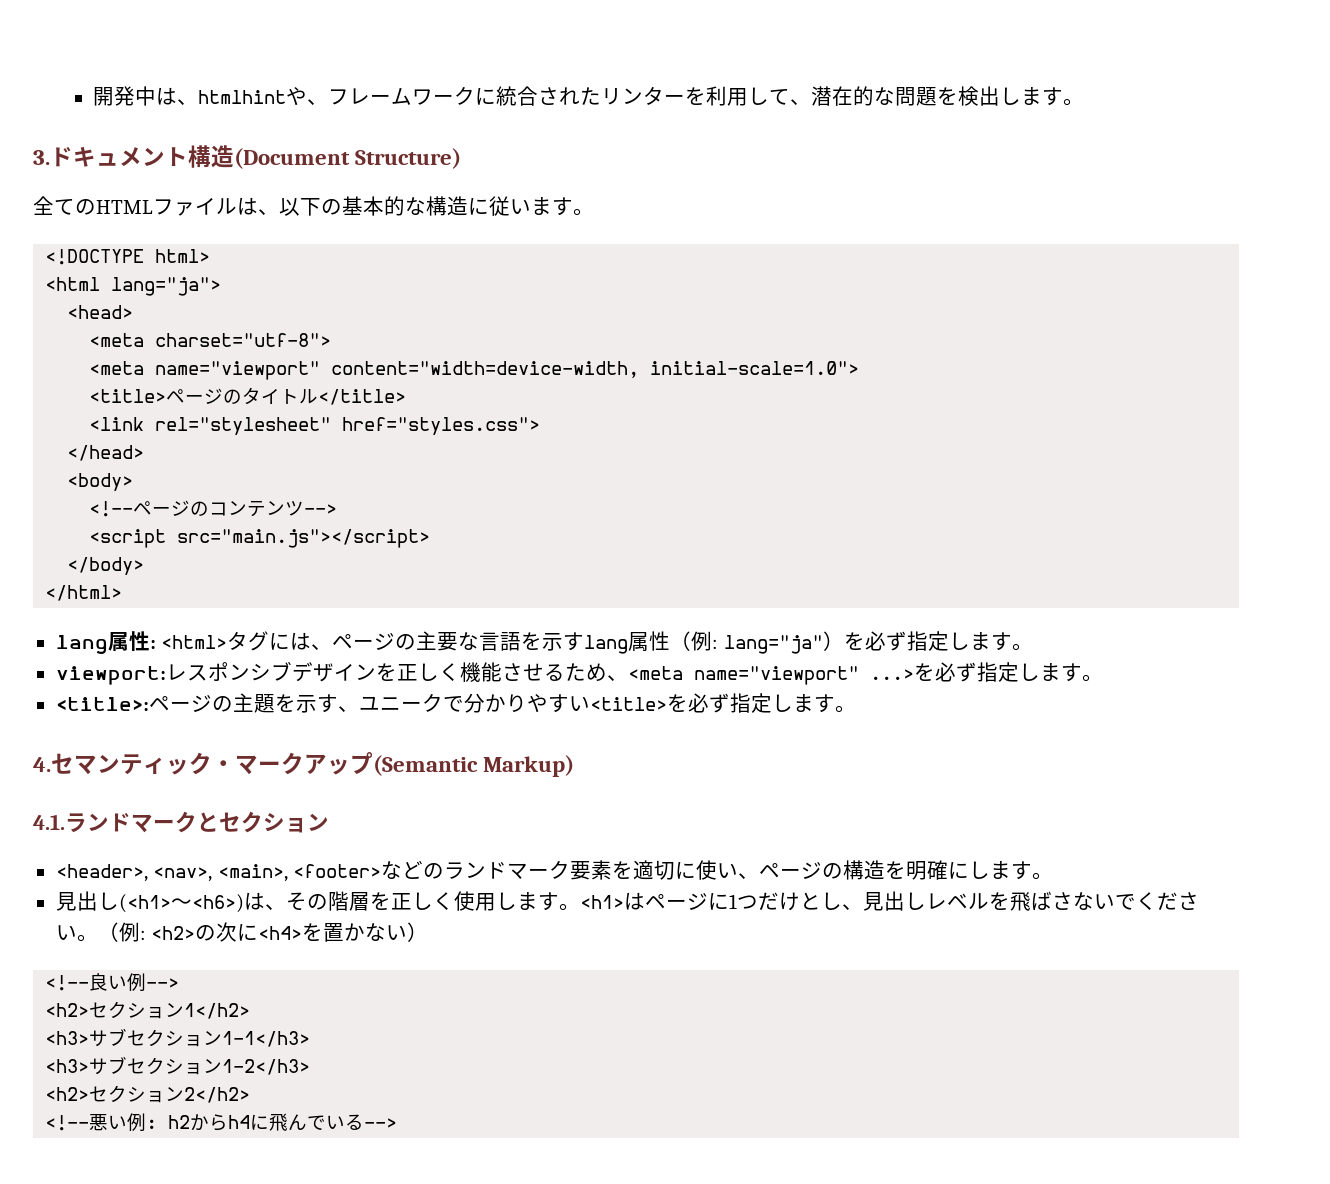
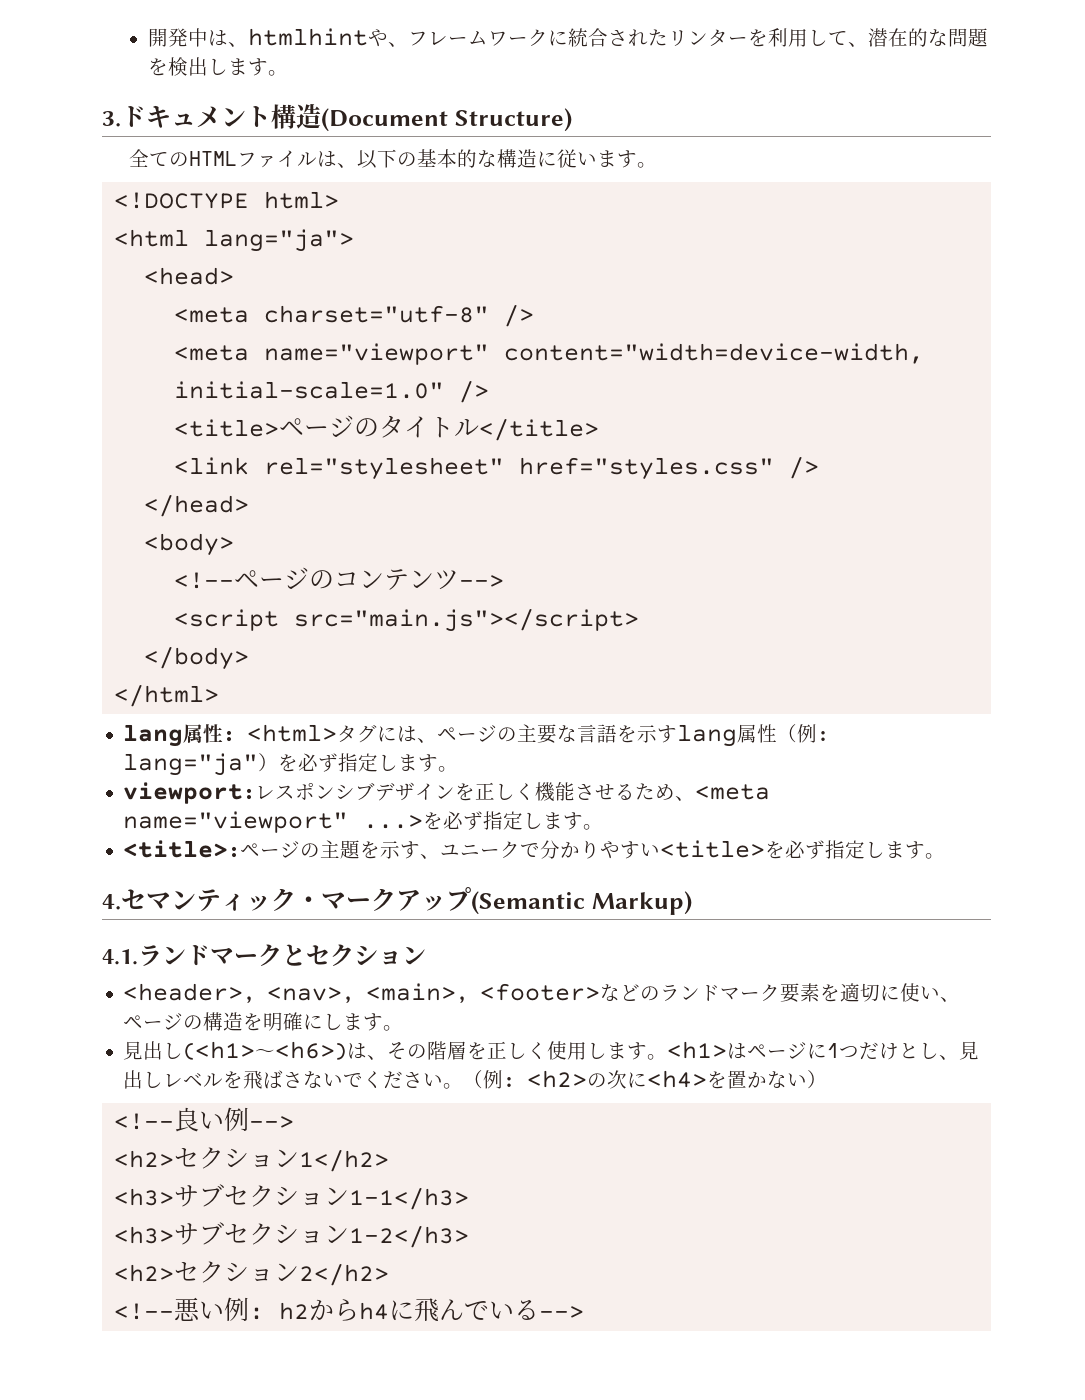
[155,333,332,347] charset="utf-8"> -> [263,304,534,327] charset="utf-8" />
[650,361,860,375] initial-scale=1.0"> -> [173,380,489,403] initial-scale=1.0" />
[342,417,541,435] href="styles.css"> -> [518,456,819,480] href="styles.css" />

